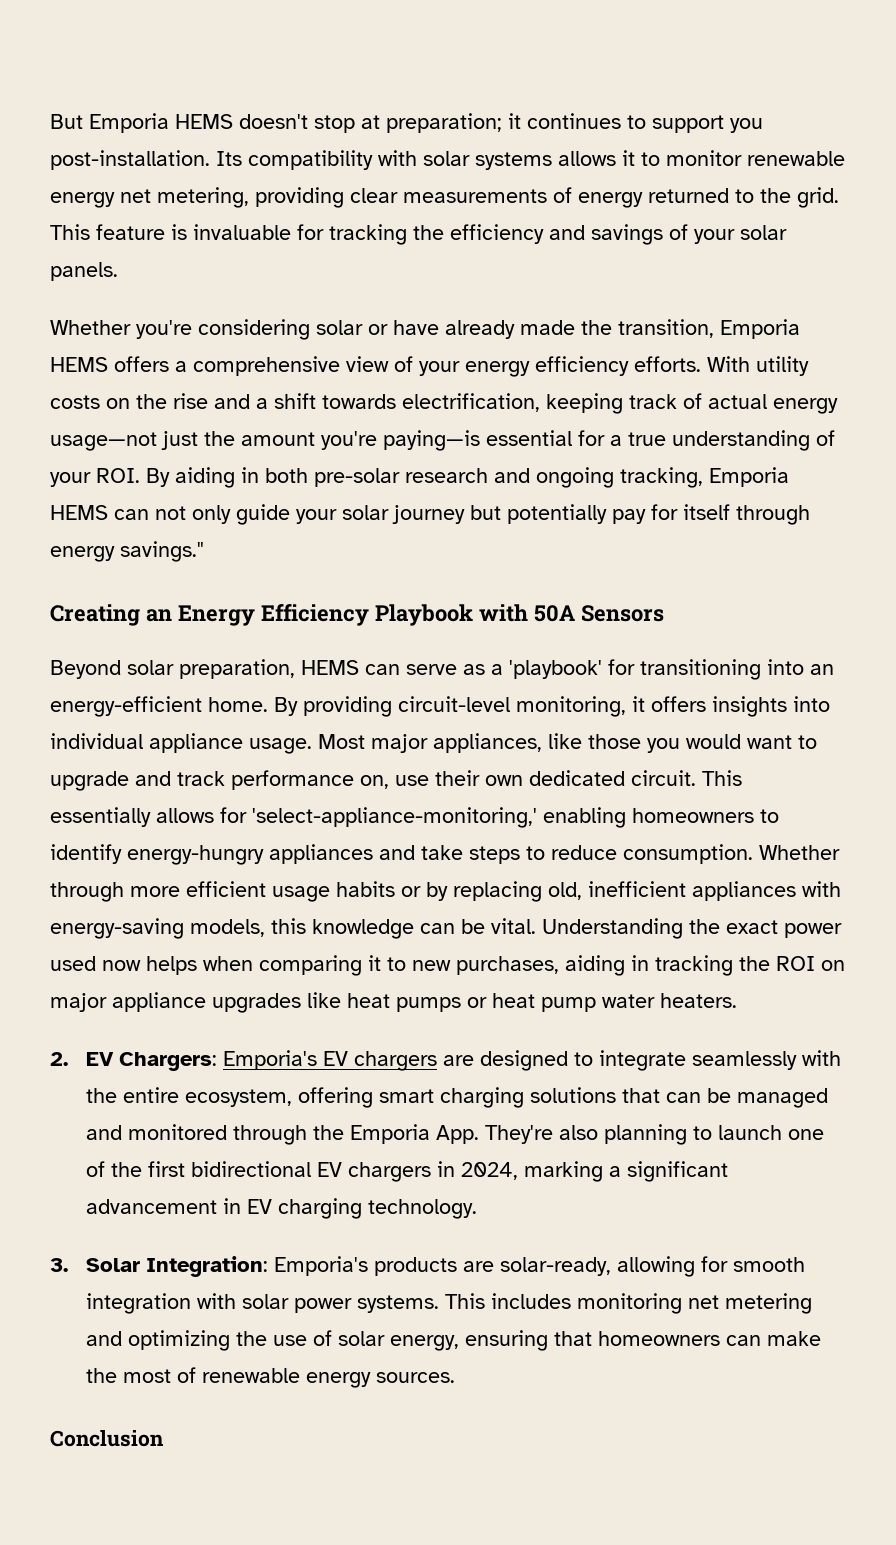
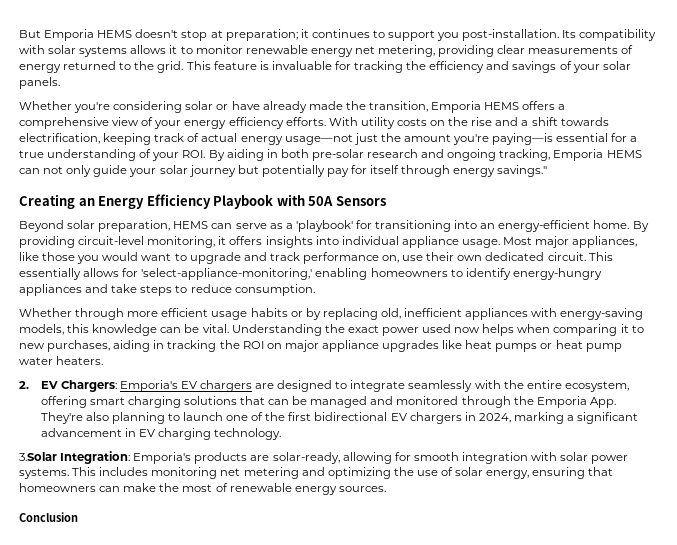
(753, 854) none -> (315, 290) //
[50,1258,141,1272] 3. Solar -> [19,452,57,461] 3.Solar

